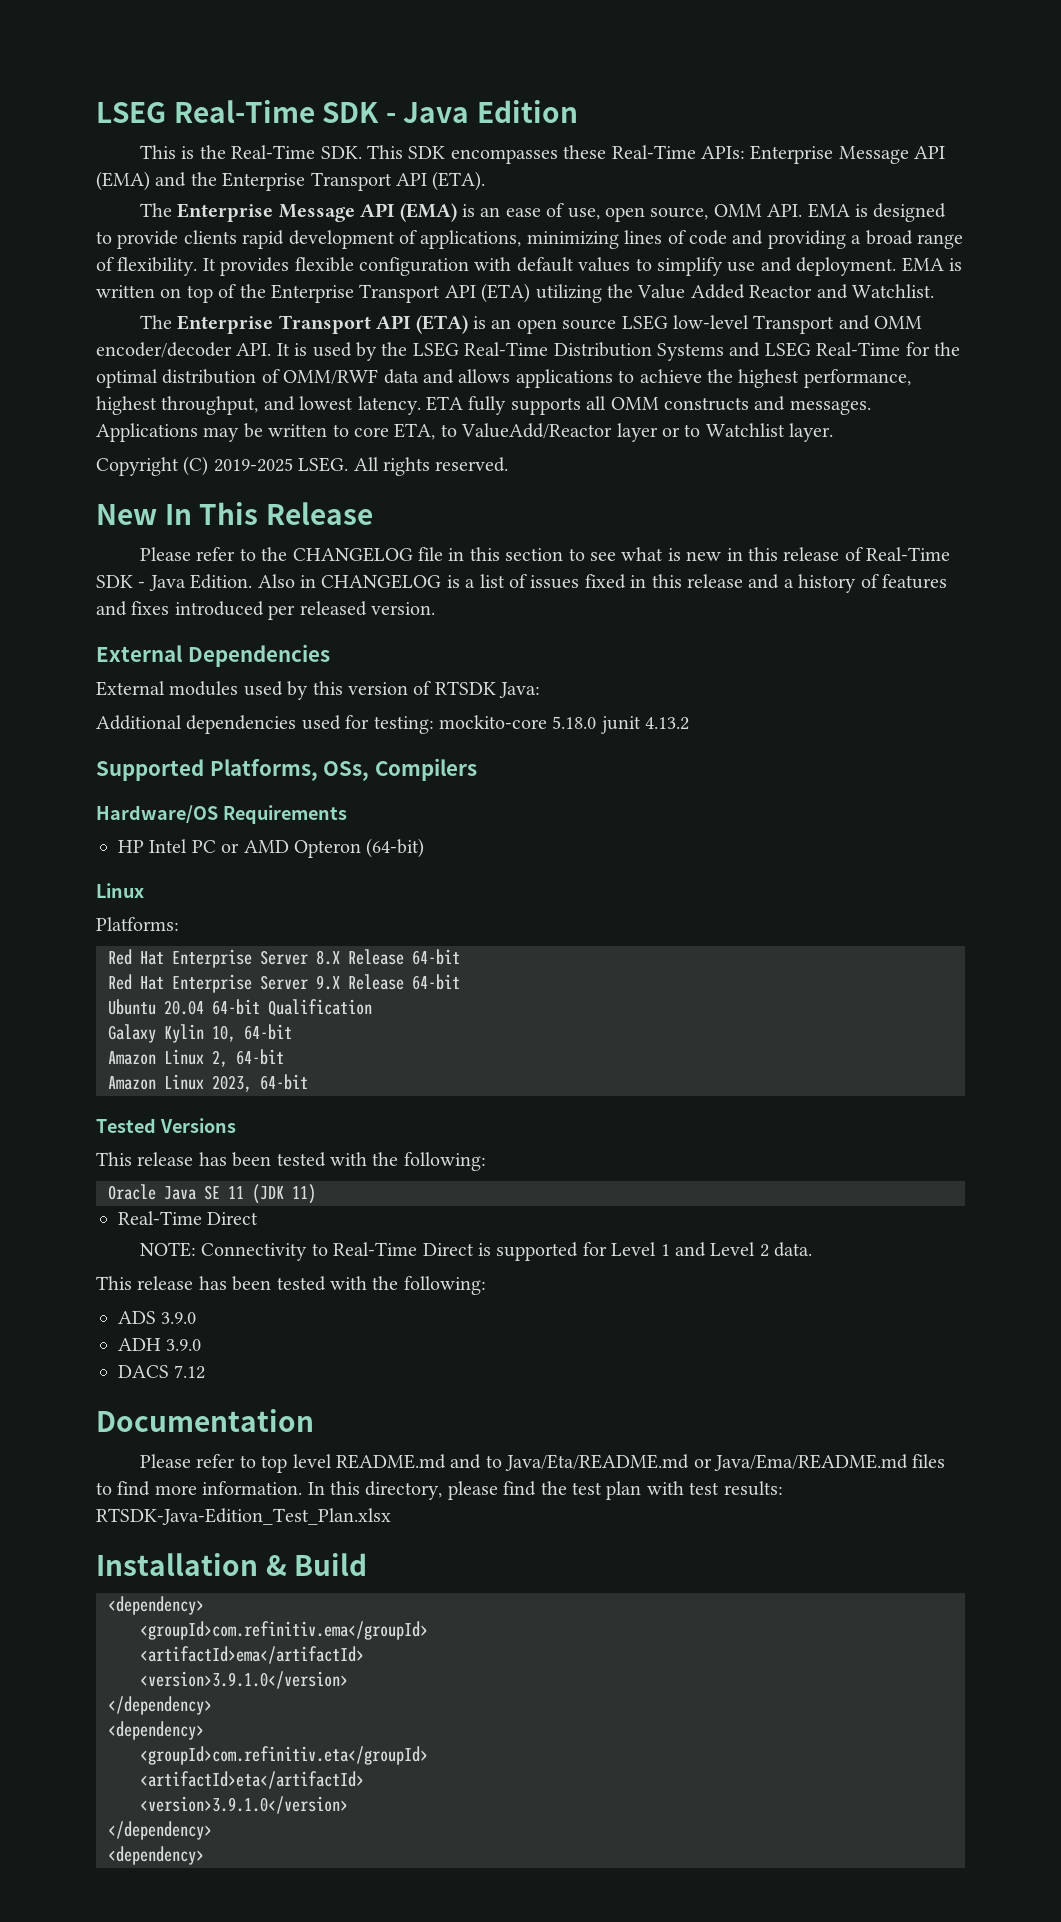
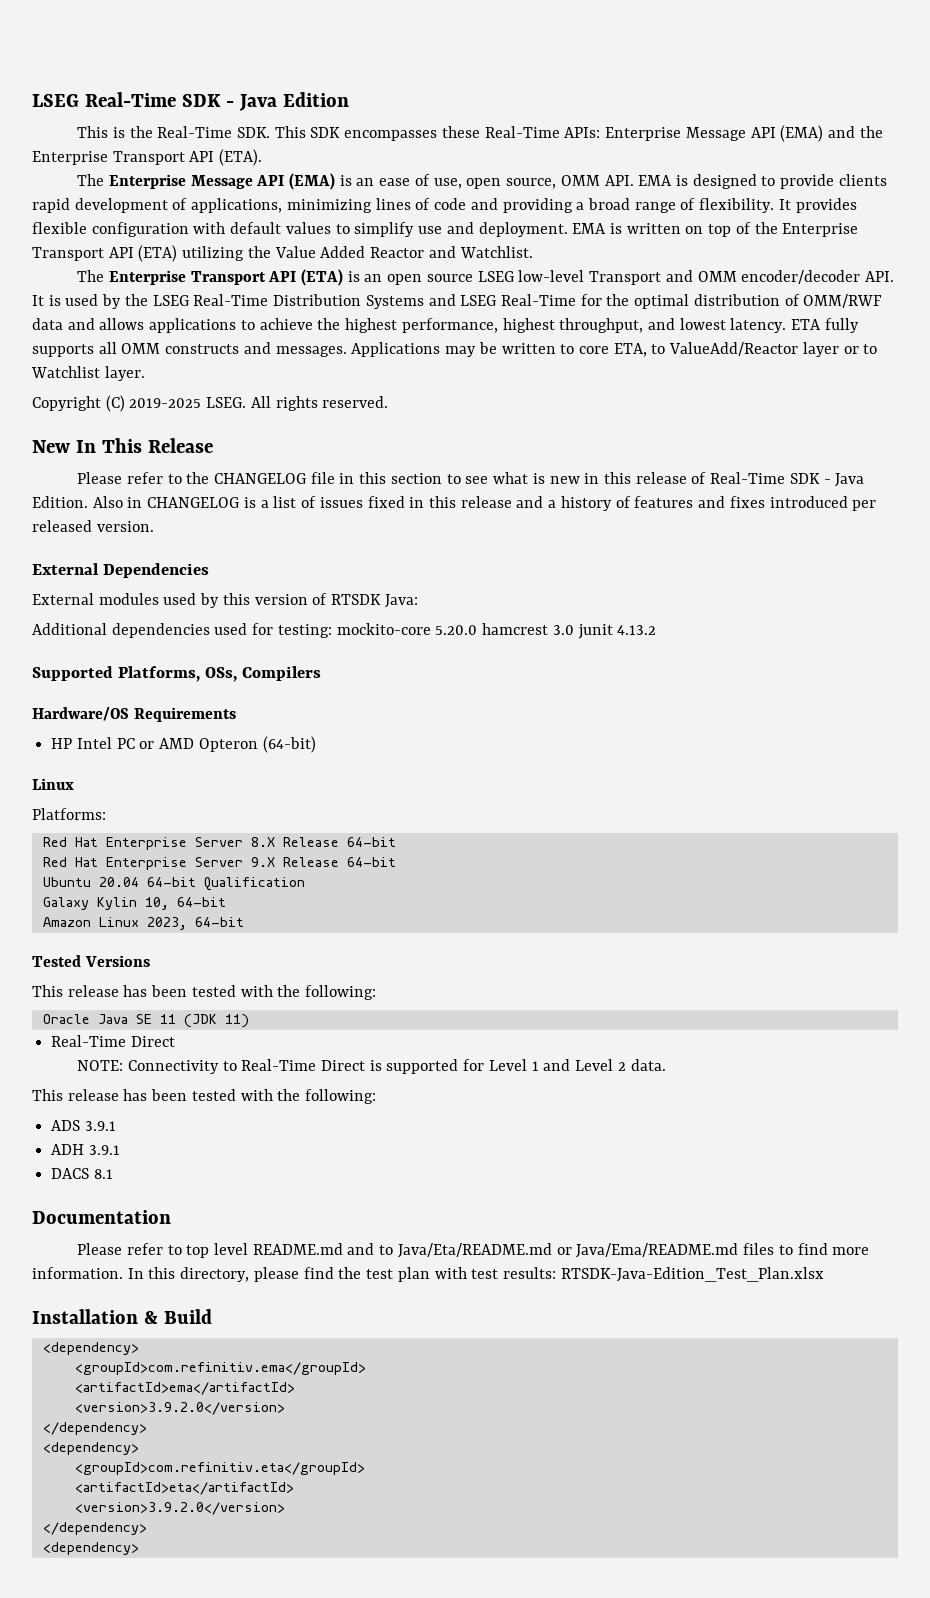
[552,716,597,729] 5.18.0 -> [435,623,574,635] 5.20.0 hamcrest 3.0
[108,1049,284,1067] // Amazon Linux 2, 64-bit -> (226, 902) none
[161,1312,197,1324] 3.9.0 -> [84,1121,116,1131] 3.9.1
[166,1339,202,1351] 3.9.0 -> [88,1145,120,1155] 3.9.1
[174,1365,206,1379] 7.12 -> [93,1169,113,1179] 8.1
[140,1671,348,1689] <version>3.9.1.0</version> -> [74,1402,285,1415] <version>3.9.2.0</version>
[140,1796,348,1814] <version>3.9.1.0</version> -> [74,1502,285,1515] <version>3.9.2.0</version>

